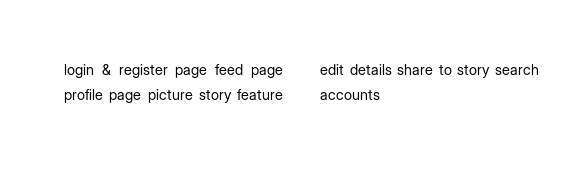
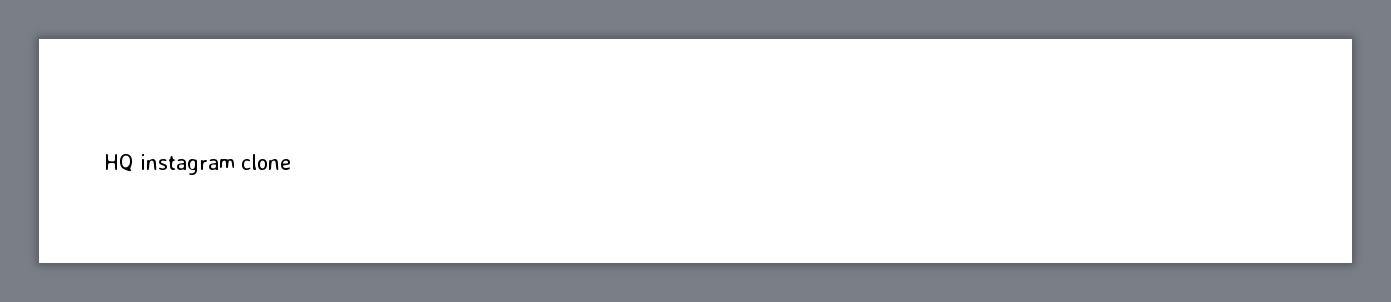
[64,64,283,78] [64,89,283,103] [320,64,539,78] [320,89,380,100] login & register page feed page profile page picture story feature edit details share to story search accounts -> [104,154,291,175] HQ instagram clone

